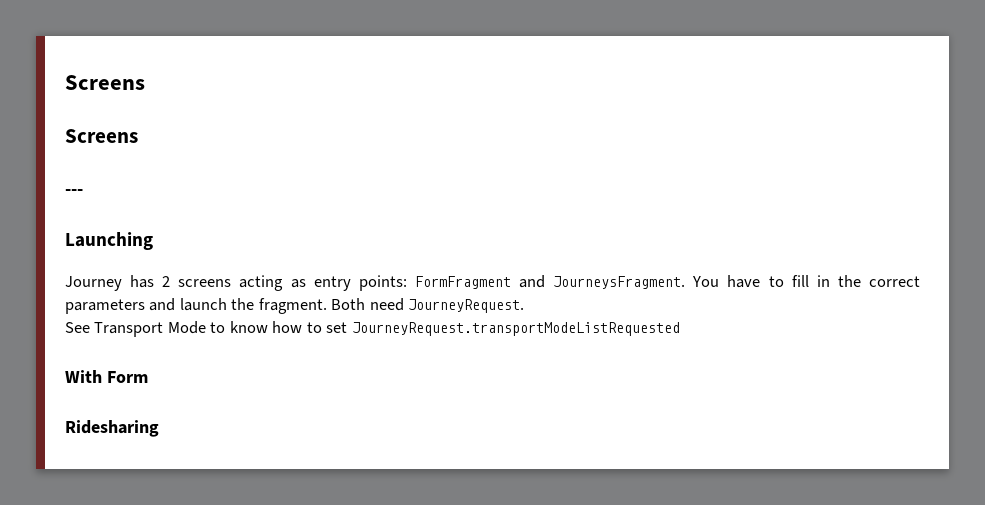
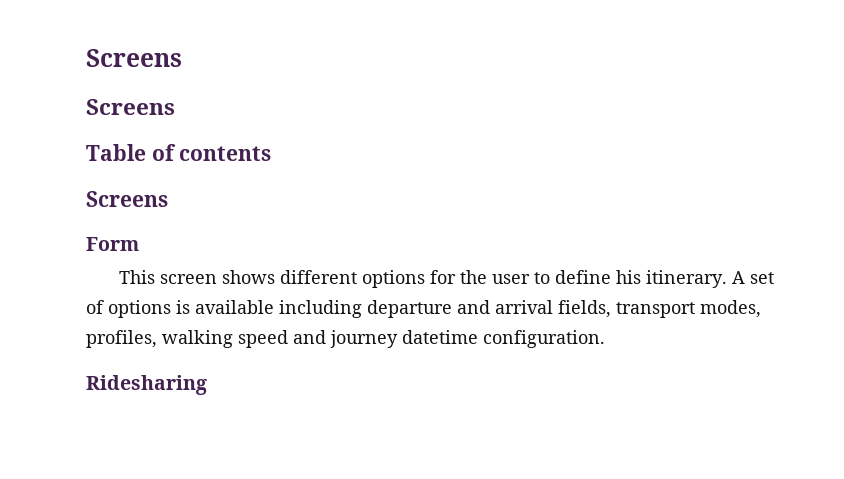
[65,189,83,195] [65,232,153,250] [65,275,921,291] [65,298,525,314] [65,321,680,337] [65,370,148,383] --- // Launching // Journey has 2 screens acting as entry points: FormFragment and JourneysFragment. You have to fill in the correct parameters and launch the fragment. Both need JourneyRequest. // See Transport Mode to know how to set JourneyRequest.transportModeListRequested // With Form -> [86,144,272,161] [86,191,168,207] [86,237,139,251] [118,270,774,288] [86,300,761,318] [86,330,605,348] Table of contents // Screens // Form // This screen shows different options for the user to define his itinerary. A set of options is available including departure and arrival fields, transport modes, profiles, walking speed and journey datetime configuration.

